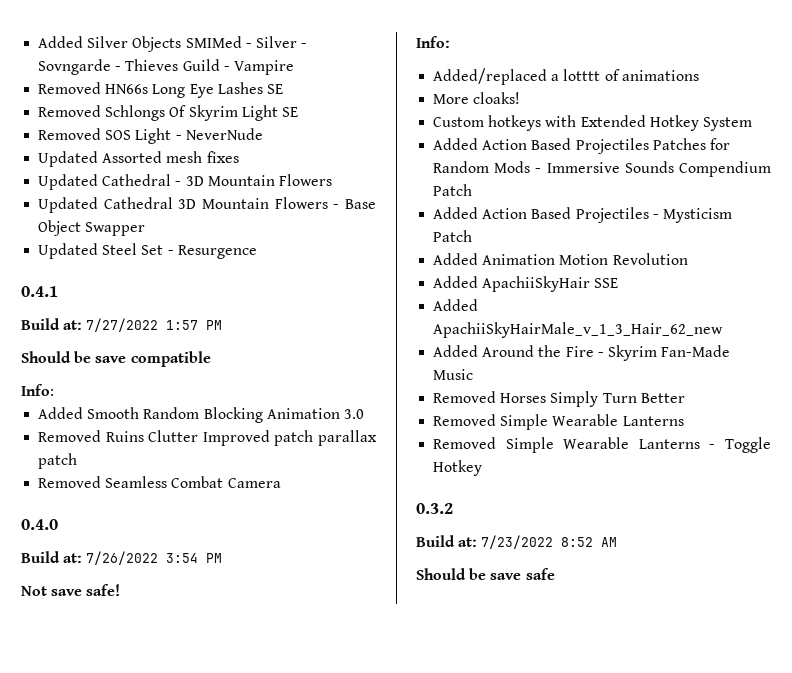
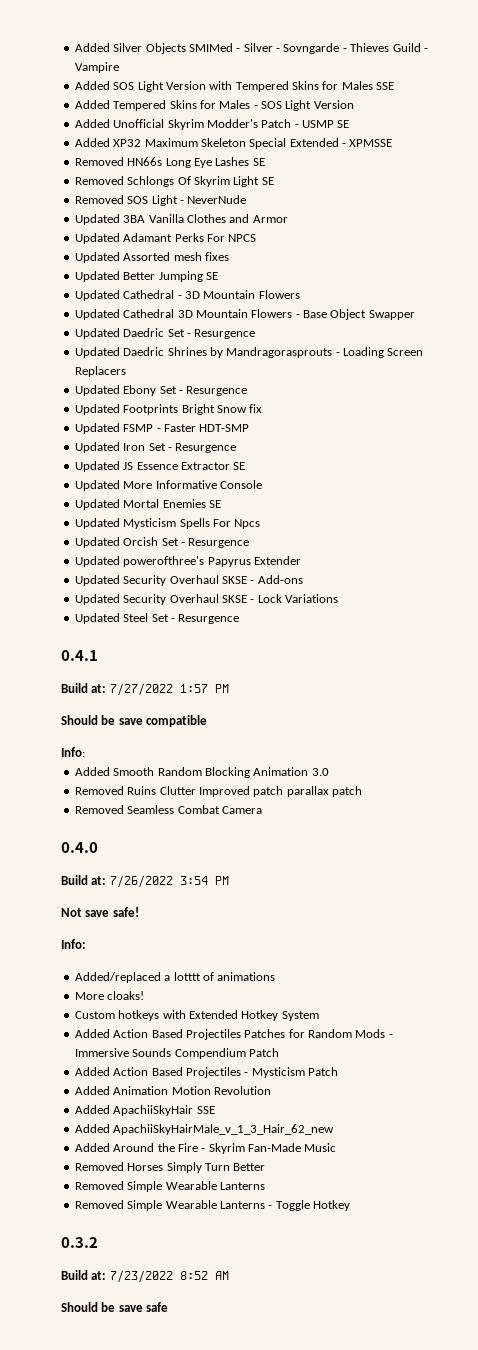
(294, 67) none -> [74,81,395,92] [74,100,354,111] [74,119,350,130] [74,138,393,149] // Added SOS Light Version with Tempered Skins for Males SSE // Added Tempered Skins for Males - SOS Light Version // Added Unofficial Skyrim Modder's Patch - USMP SE // Added XP32 Maximum Skeleton Special Extended - XPMSSE
(263, 134) none -> [74,214,288,225] [74,233,257,244] // Updated 3BA Vanilla Clothes and Armor // Updated Adamant Perks For NPCS
(239, 157) none -> [74,271,218,282] // Updated Better Jumping SE
(146, 229) none -> [74,328,256,339] [74,347,424,358] [74,366,126,377] [74,385,248,396] [74,404,263,415] [74,423,250,434] [74,442,237,453] [74,461,246,472] [74,480,262,491] [74,499,221,510] [74,518,261,529] [74,537,250,548] [74,556,301,567] [74,575,303,586] [74,594,338,605] // Updated Daedric Set - Resurgence // Updated Daedric Shrines by Mandragorasprouts - Loading Screen Replacers // Updated Ebony Set - Resurgence // Updated Footprints Bright Snow fix // Updated FSMP - Faster HDT-SMP // Updated Iron Set - Resurgence // Updated JS Essence Extractor SE // Updated More Informative Console // Updated Mortal Enemies SE // Updated Mysticism Spells For Npcs // Updated Orcish Set - Resurgence // Updated powerofthree's Papyrus Extender // Updated Security Overhaul SKSE - Add-ons // Updated Security Overhaul SKSE - Lock Variations

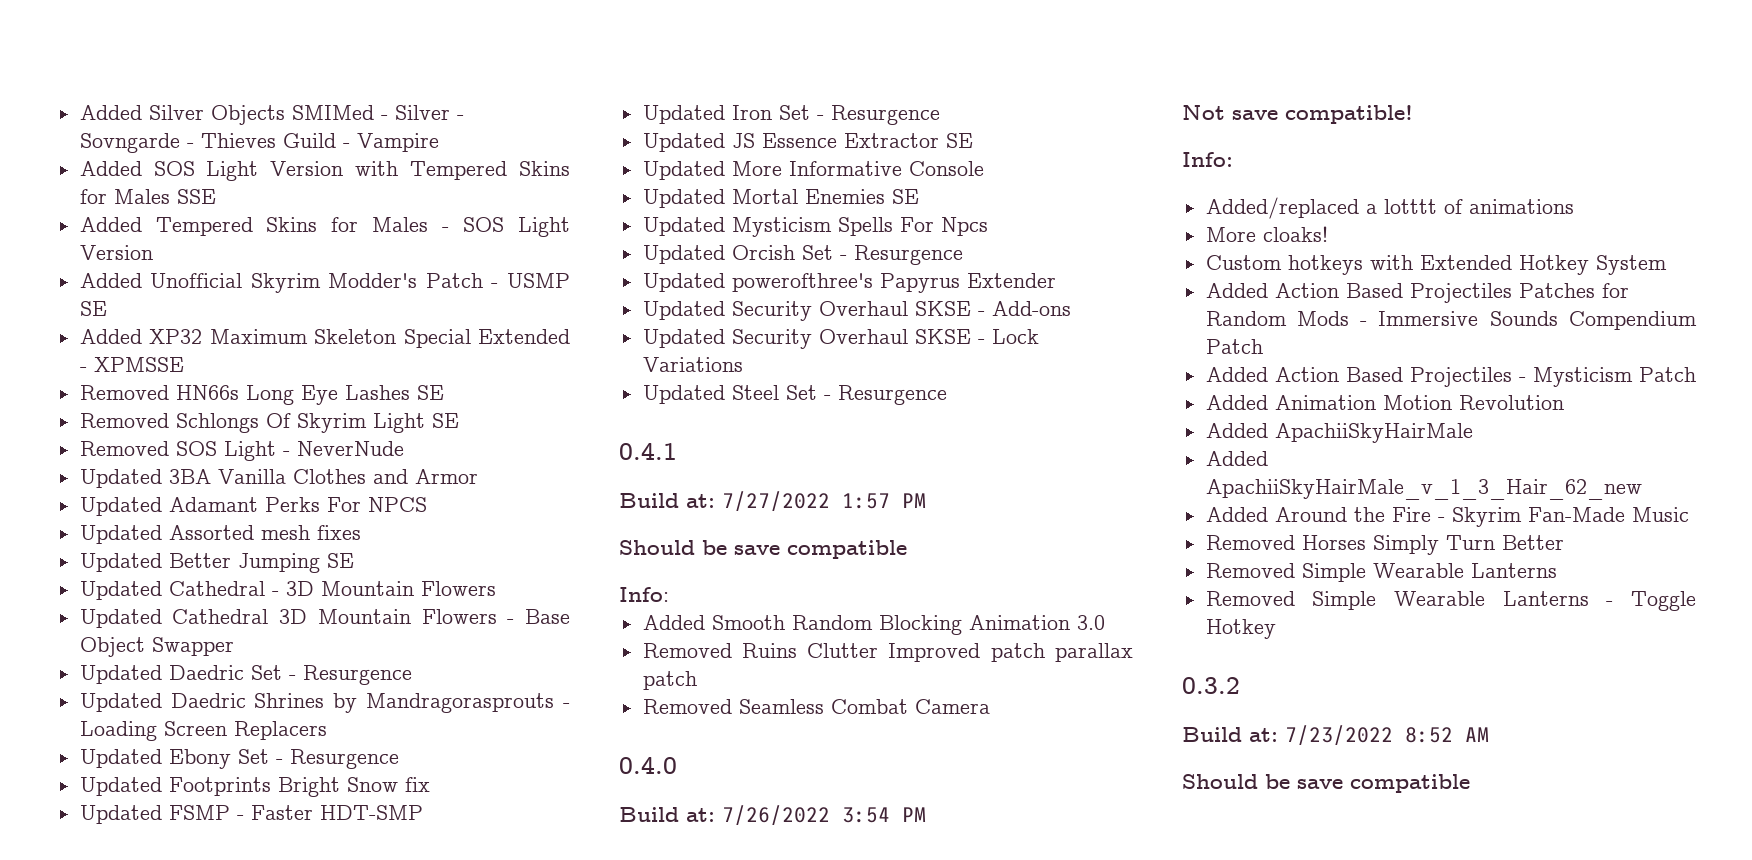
[112,907,139,917] safe! -> [1285,105,1413,124] compatible!
[113,1105,215,1116] ApachiiSkyHair SSE -> [1274,423,1473,443] ApachiiSkyHairMale
[146,1302,169,1312] safe -> [1350,774,1470,793] compatible

